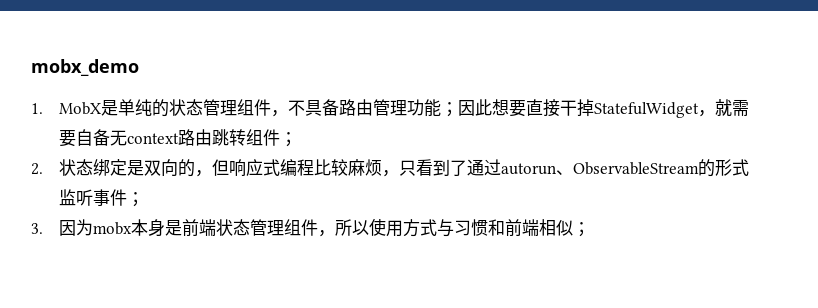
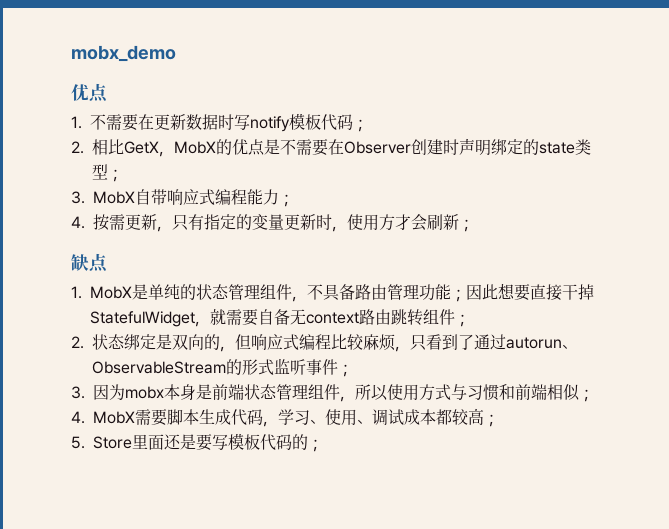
(139, 67) none -> [71,83,108,103] [71,113,369,132] [71,138,591,157] [92,164,123,182] [71,189,294,207] [71,214,474,232] [71,253,108,273] // 优点 // 1.不需要在更新数据时写notify模板代码； // 2.相比GetX，MobX的优点是不需要在Observer创建时声明绑定的state类型； // 3. MobX自带响应式编程能力； // 4.按需更新，只有指定的变量更新时，使用方才会刷新； // 缺点
(590, 229) none -> [71,408,499,427] [71,433,323,452] // 4. MobX需要脚本生成代码，学习、使用、调试成本都较高； // 5. Store里面还是要写模板代码的；

